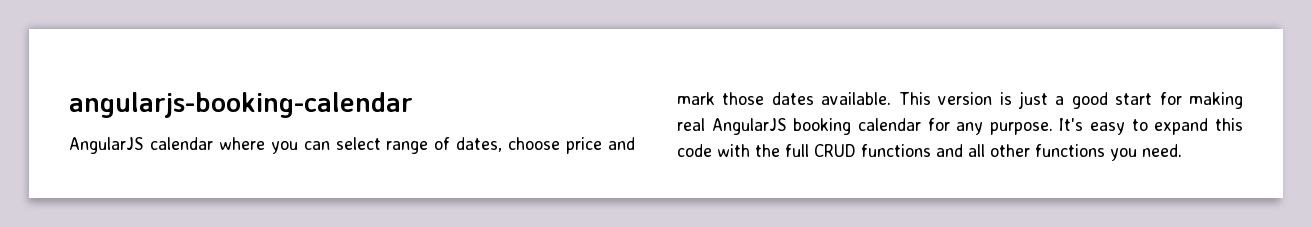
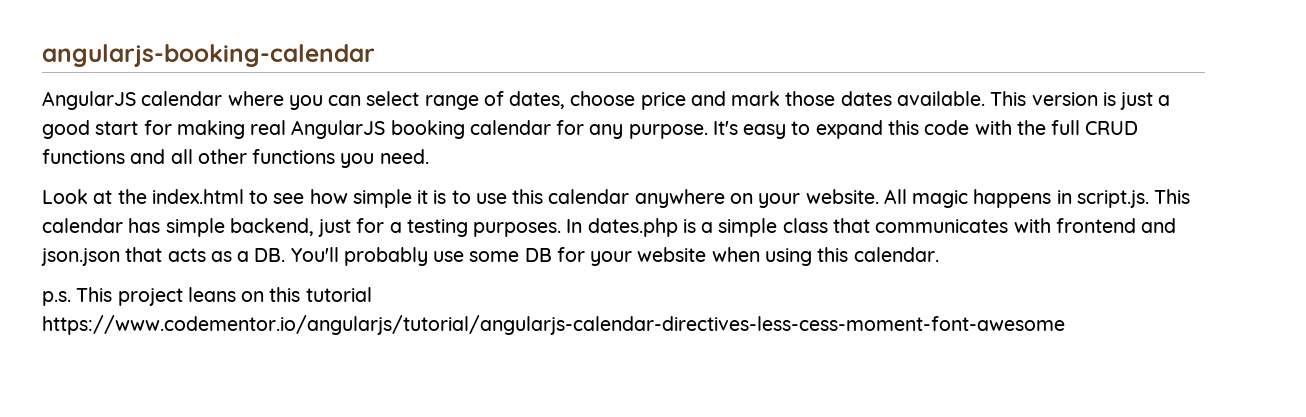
(1182, 150) none -> [42,189,1191,208] [42,218,1177,237] [41,247,939,266] [42,287,372,306] [42,315,1065,335] // Look at the index.html to see how simple it is to use this calendar anywhere on your website. All magic happens in script.js. This calendar has simple backend, just for a testing purposes. In dates.php is a simple class that communicates with frontend and json.json that acts as a DB. You'll probably use some DB for your website when using this calendar. // p.s. This project leans on this tutorial https://www.codementor.io/angularjs/tutorial/angularjs-calendar-directives-less-cess-moment-font-awesome

